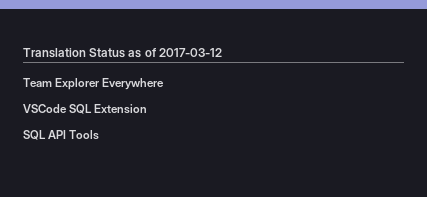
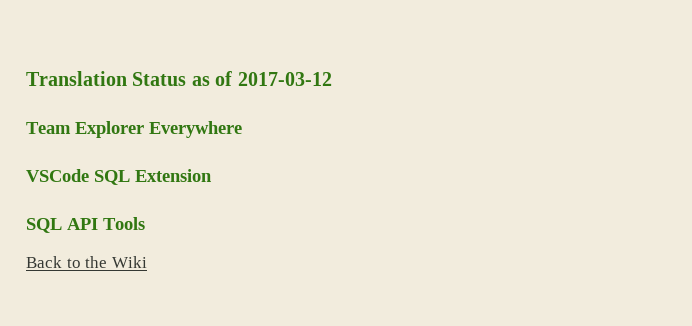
(100, 135) none -> [26,256,147,268] // Back to the Wiki

